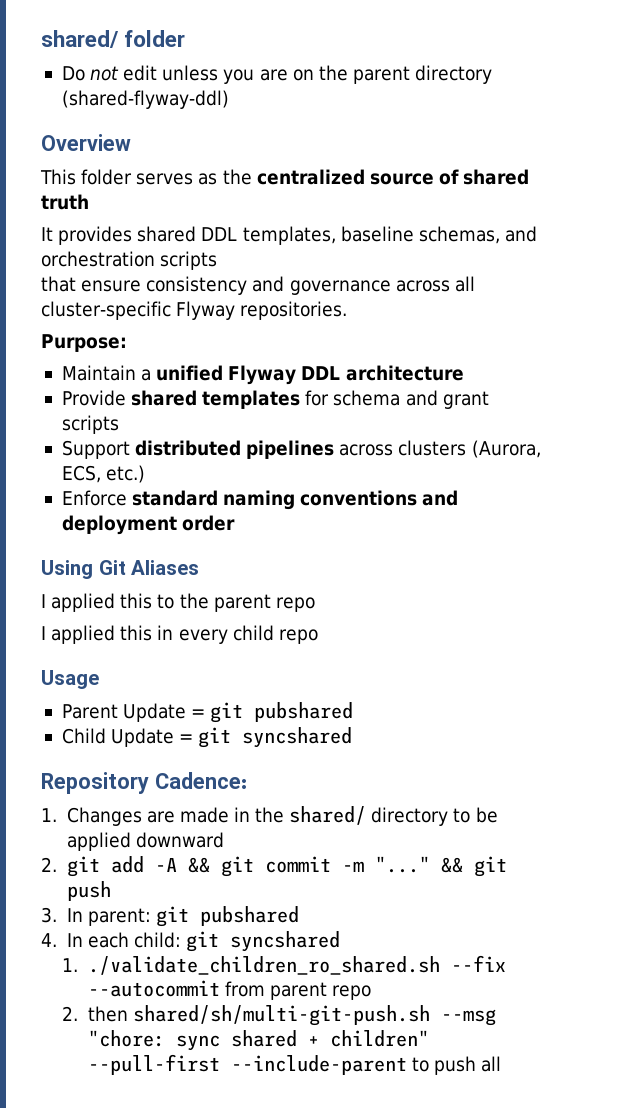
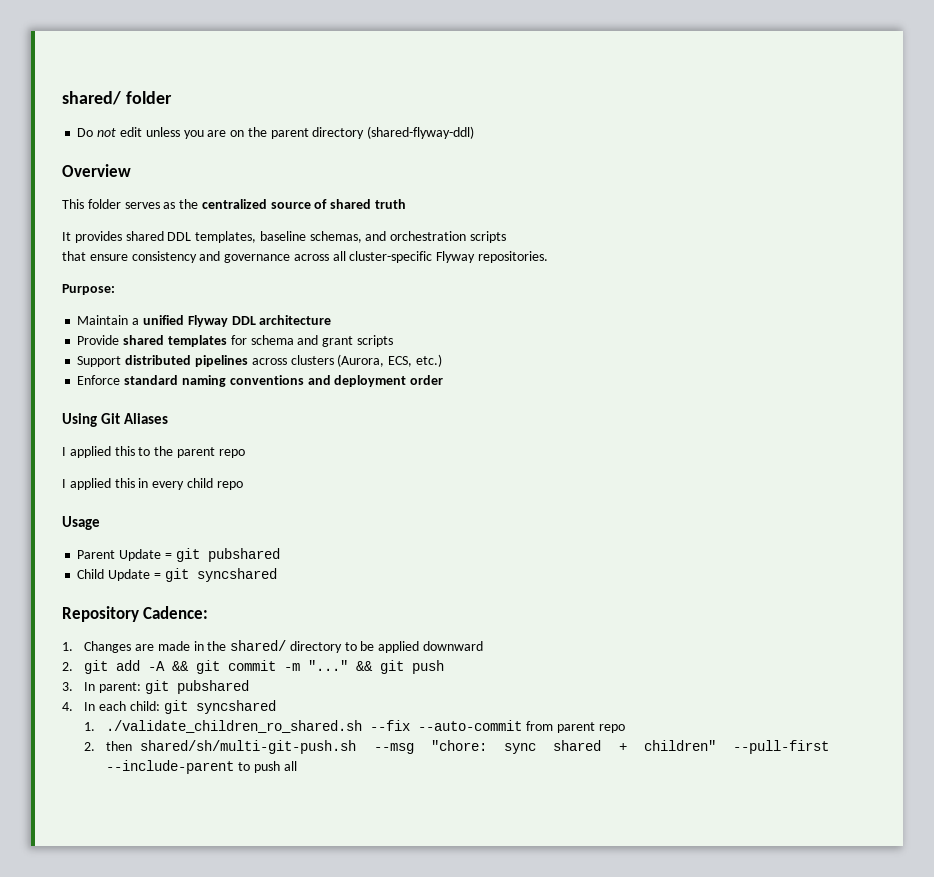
[87,980,220,997] --autocommit -> [418,720,523,731] --auto-commit

